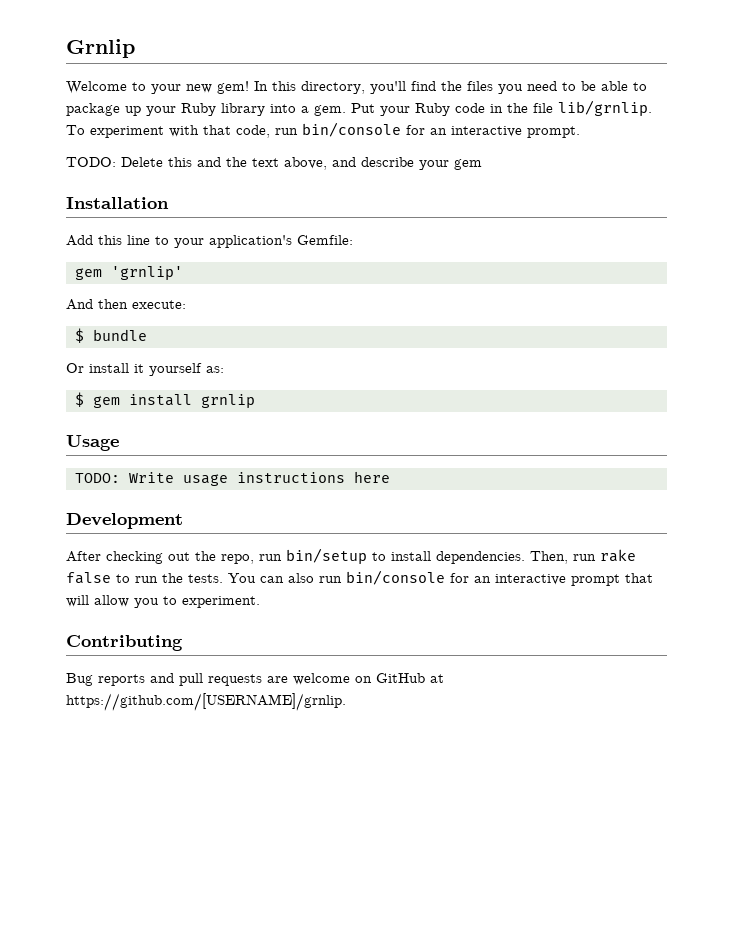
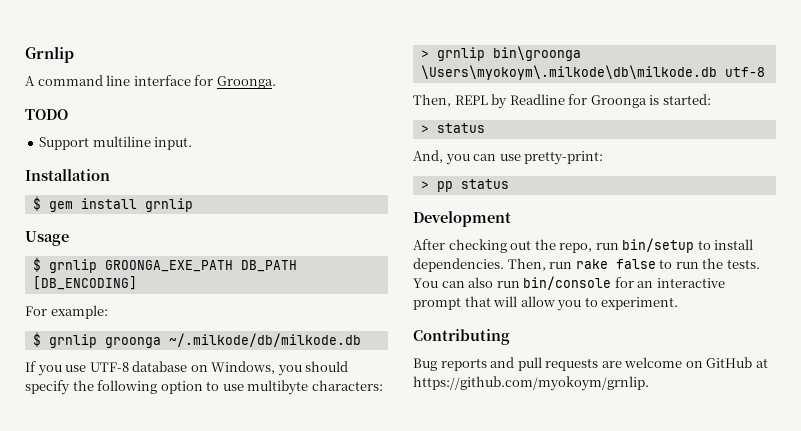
[66,81,647,94] [66,100,652,116] [66,122,580,138] [66,157,482,170] [66,197,169,209] [66,235,353,248] [74,266,183,280] [66,299,186,310] [74,328,147,343] [66,363,224,376] Welcome to your new gem! In this directory, you'll find the files you need to be able to package up your Ruby library into a gem. Put your Ruby code in the file lib/grnlip. To experiment with that code, run bin/console for an interactive prompt. // TODO: Delete this and the text above, and describe your gem // Installation // Add this line to your application's Gemfile: // gem 'grnlip' // And then execute: // $ bundle // Or install it yourself as: -> [25,75,276,89] [25,109,68,120] [39,136,193,150] [25,169,110,181] A command line interface for Groonga. // TODO // Support multiline input. // Installation
[74,471,390,486] TODO: Write usage instructions here -> [32,257,297,273] [32,276,137,290] [25,305,108,319] [32,332,361,348] [25,361,349,376] [25,380,383,395] [420,46,581,61] [420,65,765,80] [413,94,711,109] [420,123,485,133] [413,150,604,165] [420,179,509,192] $ grnlip GROONGA_EXE_PATH DB_PATH [DB_ENCODING] // For example: // $ grnlip groonga ~/.milkode/db/milkode.db // If you use UTF-8 database on Windows, you should specify the following option to use multibyte characters: // > grnlip bin\groonga \Users\myokoym\.milkode\db\milkode.db utf-8 // Then, REPL by Readline for Groonga is started: // > status // And, you can use pretty-print: // > pp status
[66,693,346,711] https://github.com/[USERNAME]/grnlip. -> [413,376,649,391] https://github.com/myokoym/grnlip.

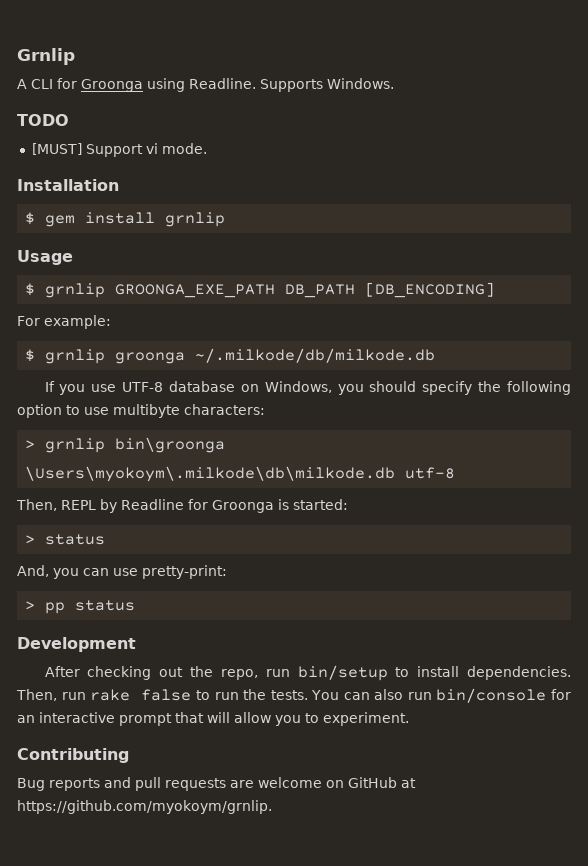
[37,75,276,89] [25,109,68,120] [39,136,193,150] command line interface for Groonga. // TODO // Support multiline input. -> [31,78,394,92] [17,114,69,126] [31,143,207,157] CLI for Groonga using Readline. Supports Windows. // TODO // [MUST] Support vi mode.

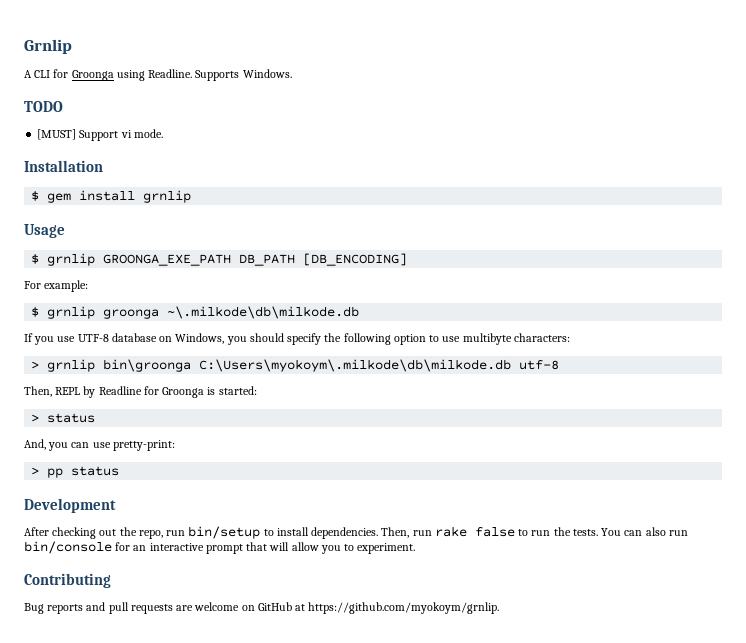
[195,348,436,363] ~/.milkode/db/milkode.db -> [167,306,360,319] ~\.milkode\db\milkode.db
[25,466,396,482] \Users\myokoym\.milkode\db\milkode.db -> [199,359,512,372] C:\Users\myokoym\.milkode\db\milkode.db

